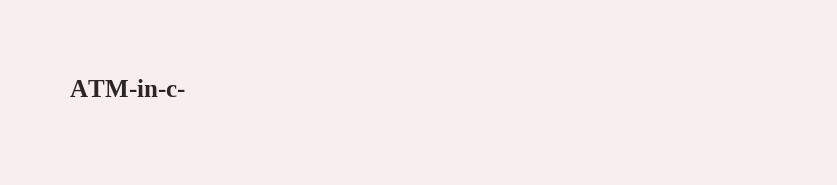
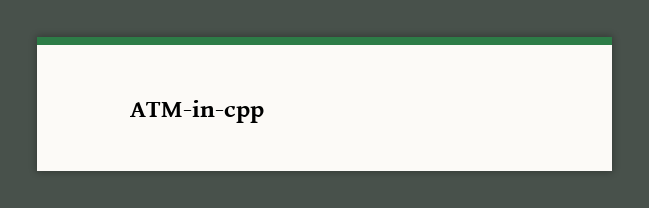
[70,79,185,97] ATM-in-c- -> [130,100,264,123] ATM-in-cpp

